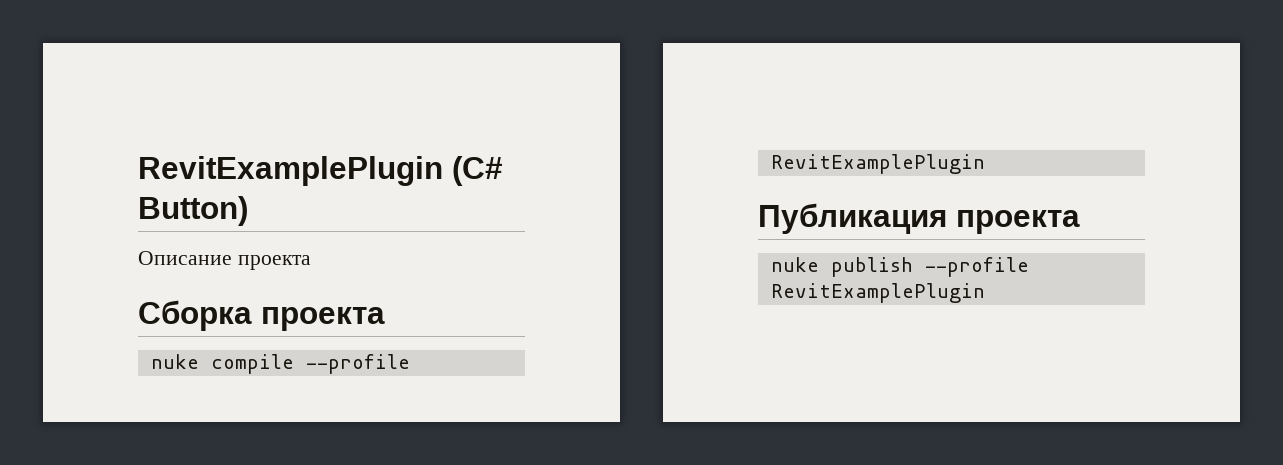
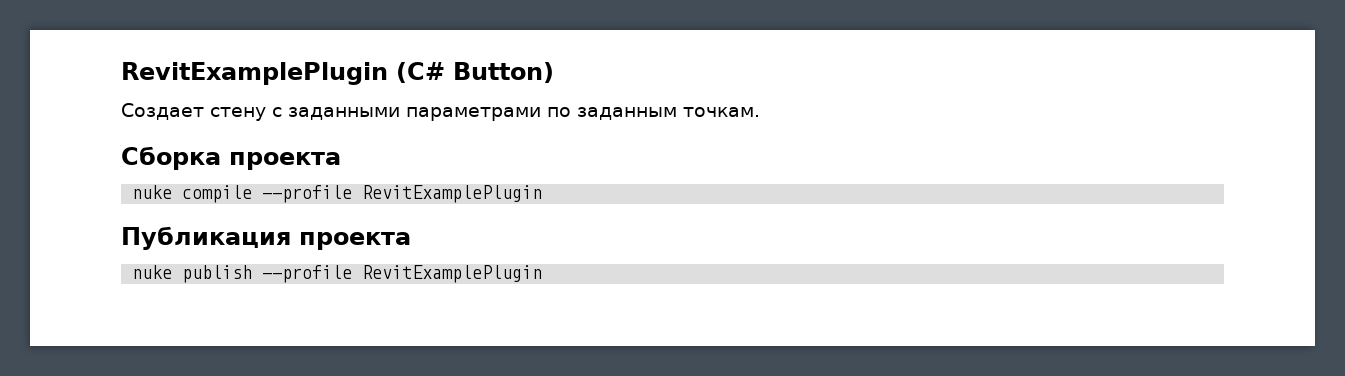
[138,251,311,270] Описание проекта -> [121,103,760,121] Создает стену с заданными параметрами по заданным точкам.

